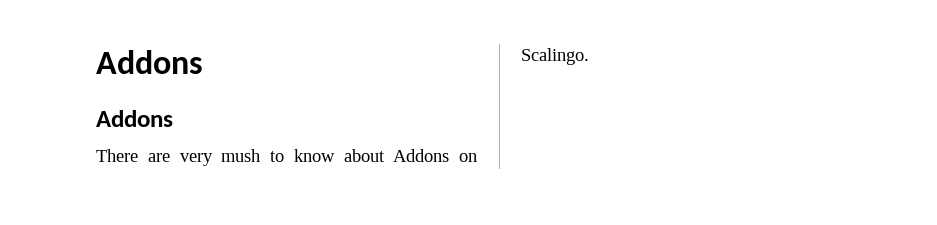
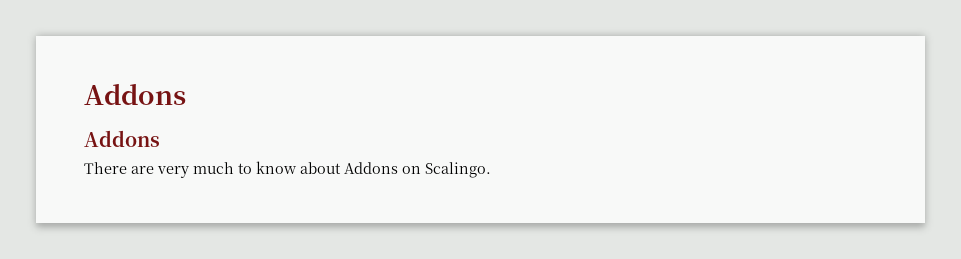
[221,149,261,162] mush -> [193,162,234,174] much

